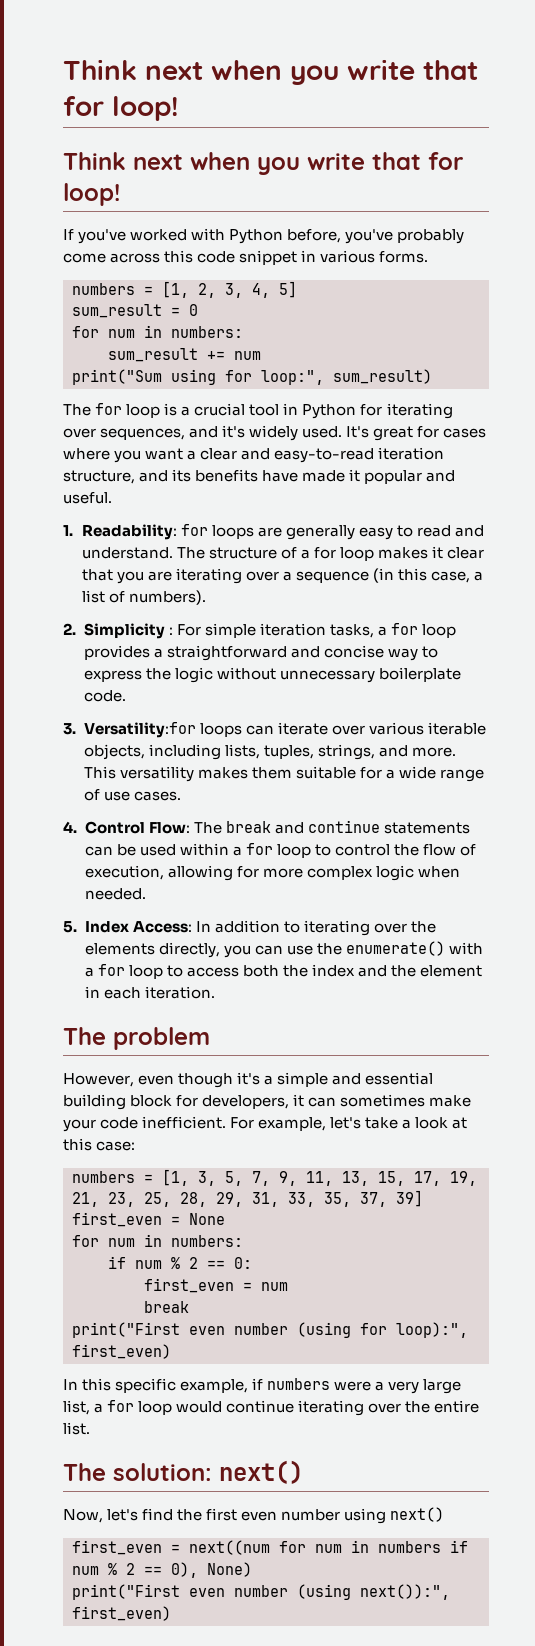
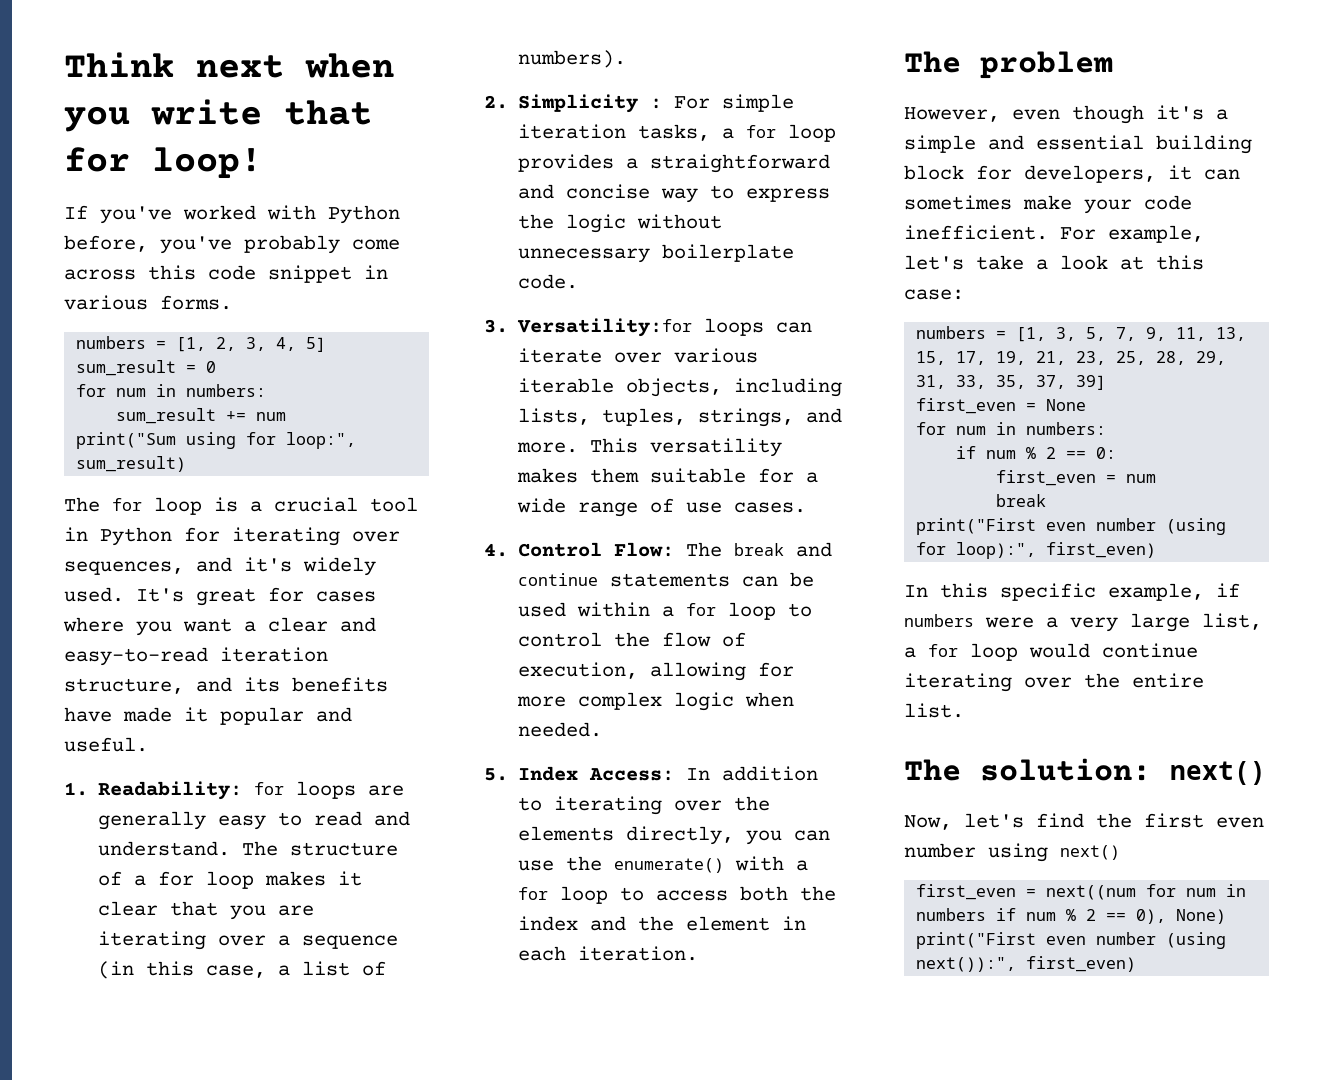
[63,59,478,85] [63,96,178,121] [63,152,463,175] [63,183,120,206] Think next when you write that for loop! // Think next when you write that for loop! -> [64,52,394,78] [64,99,372,132] [64,147,262,179] Think next when you write that for loop!

